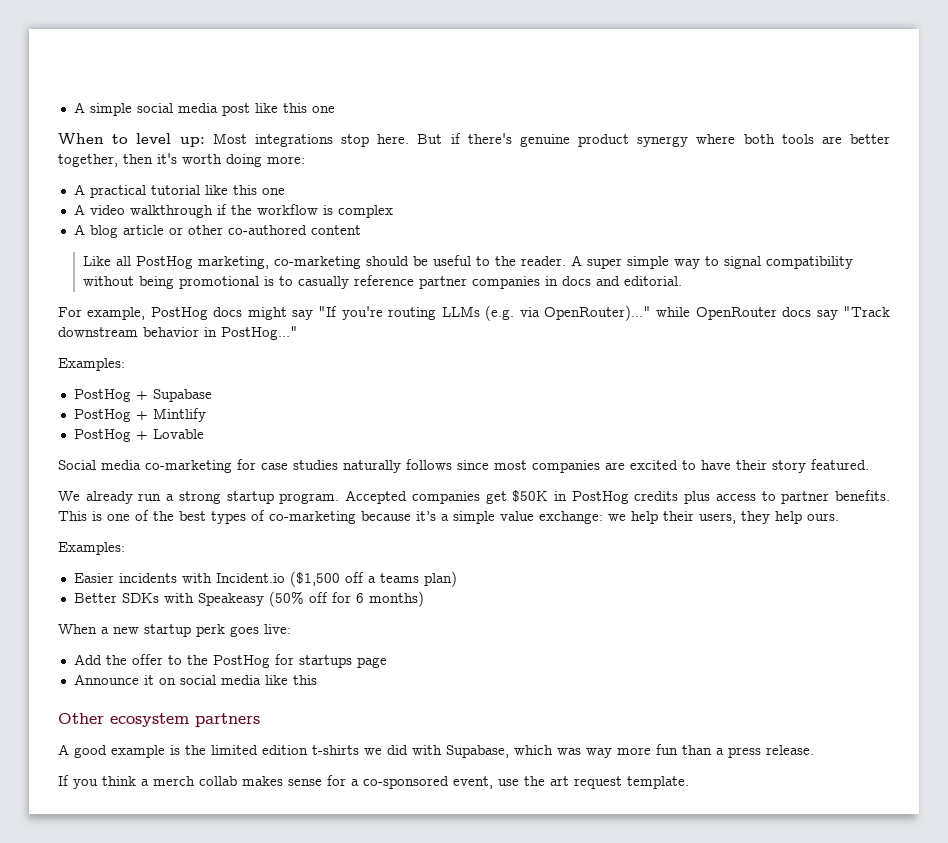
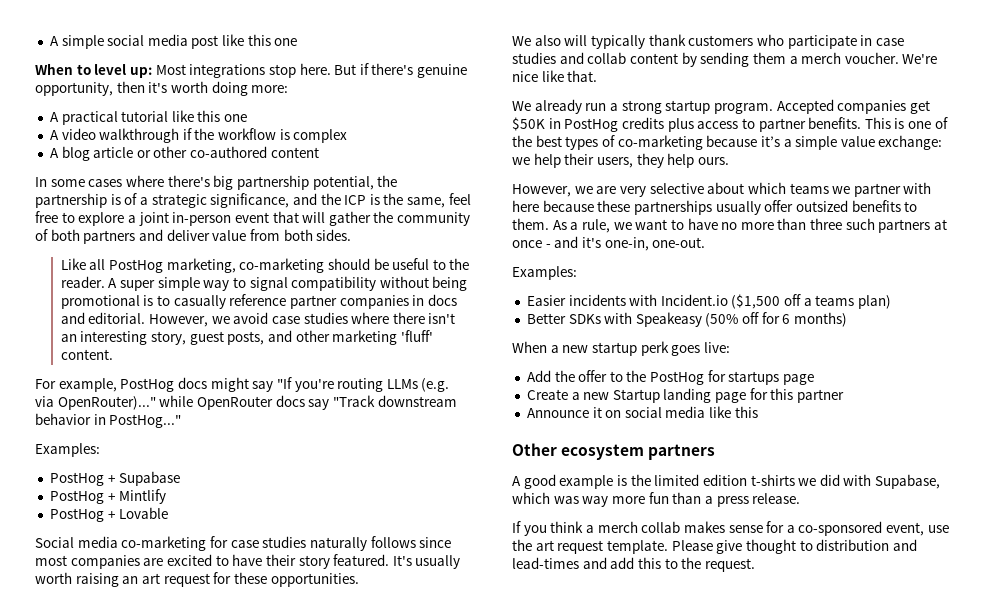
[578,134,890,147] [58,154,118,167] product synergy where both tools are better together, -> [35,82,113,96] opportunity,
(361, 230) none -> [35,175,398,190] [35,193,471,208] [35,211,471,226] [35,229,352,244] // In some cases where there's big partnership potential, the partnership is of a strategic significance, and the ICP is the same, feel free to explore a joint in-person event that will gather the community of both partners and deliver value from both sides.
(682, 281) none -> [148,312,456,327] [60,330,433,345] [60,349,113,360] However, we avoid case studies where there isn't an interesting story, guest posts, and other marketing 'fluff' content.
(869, 464) none -> [392,555,461,569] [35,572,359,587] [512,34,904,49] [512,52,938,67] [512,70,598,82] It's usually worth raising an art request for these opportunities. // We also will typically thank customers who participate in case studies and collab content by sending them a merch voucher. We're nice like that.
(839, 517) none -> [512,182,932,197] [512,200,918,215] [512,218,948,233] [512,236,706,251] // However, we are very selective about which teams we partner with here because these partnerships usually offer outsized benefits to them. As a rule, we want to have no more than three such partners at once - and it's one-in, one-out.
(387, 662) none -> [526,388,845,403] // Create a new Startup landing page for this partner
(689, 782) none -> [671,539,917,554] [512,557,755,572] Please give thought to distribution and lead-times and add this to the request.

